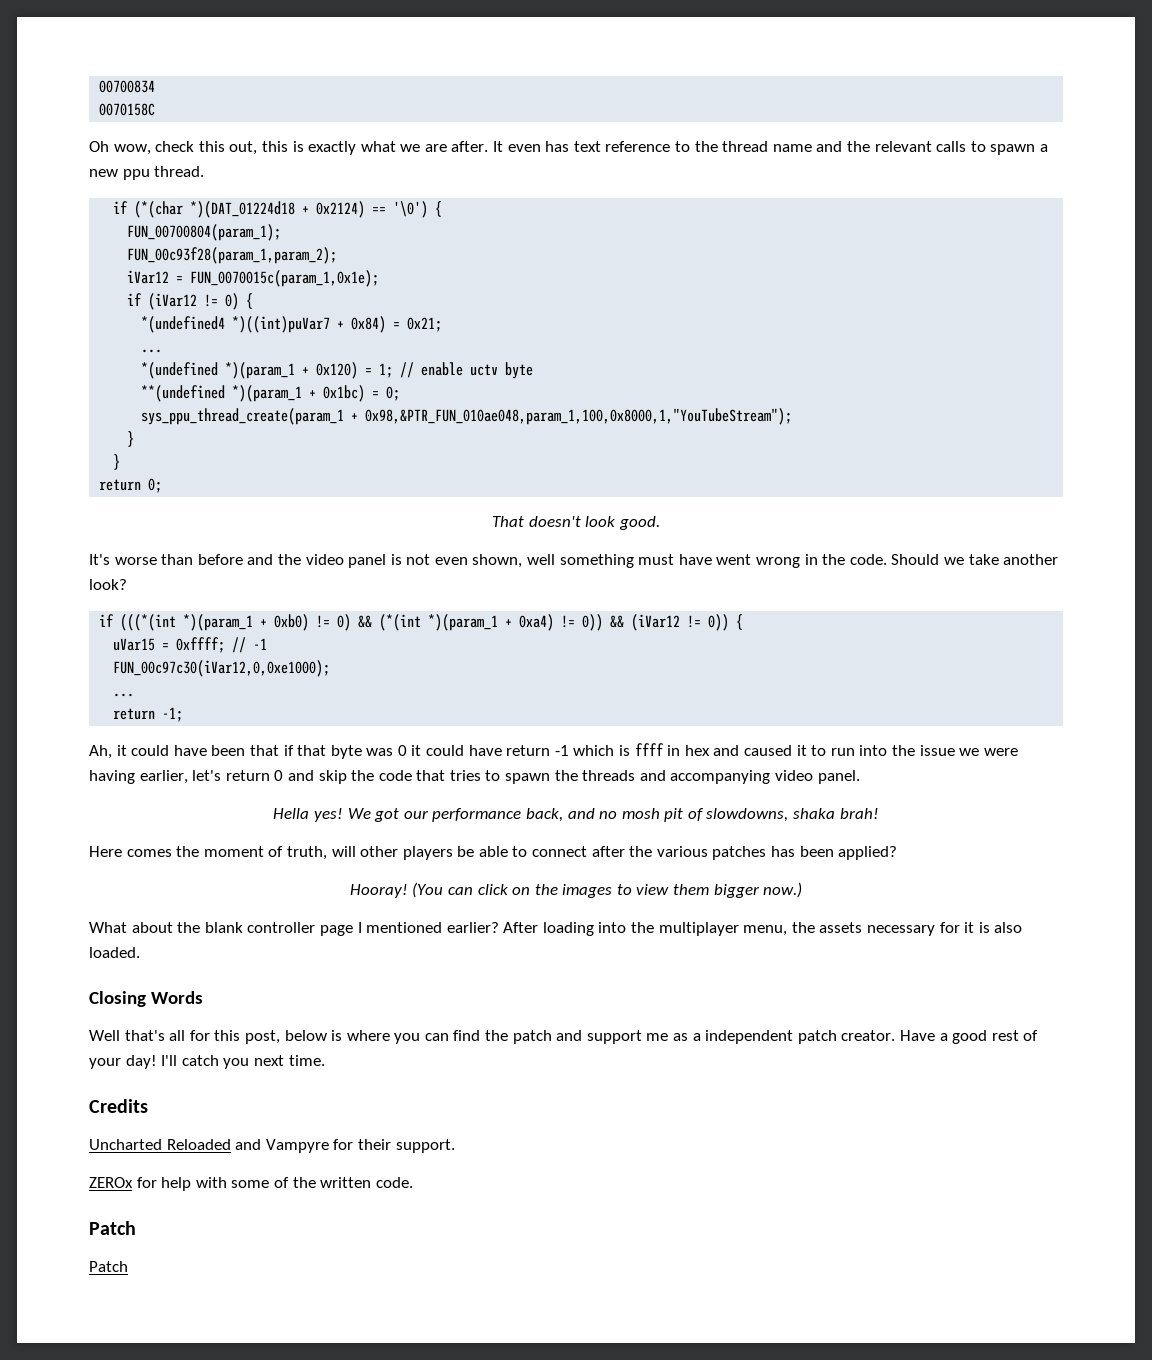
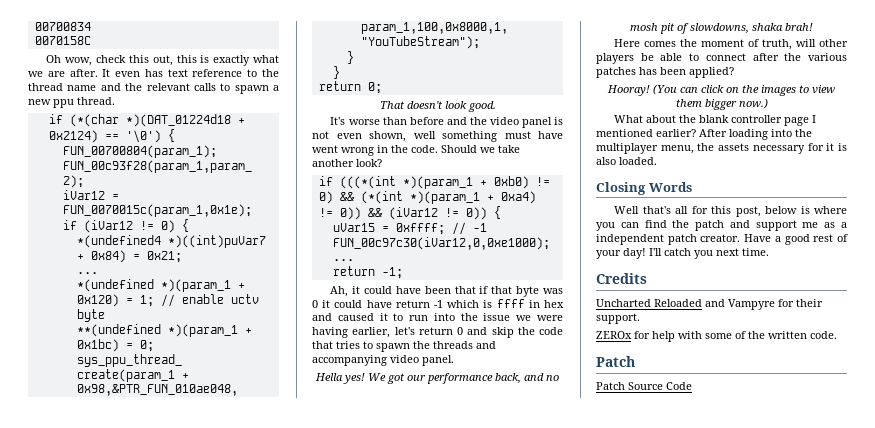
(128, 1266) none -> [628,382,692,390] Source Code

